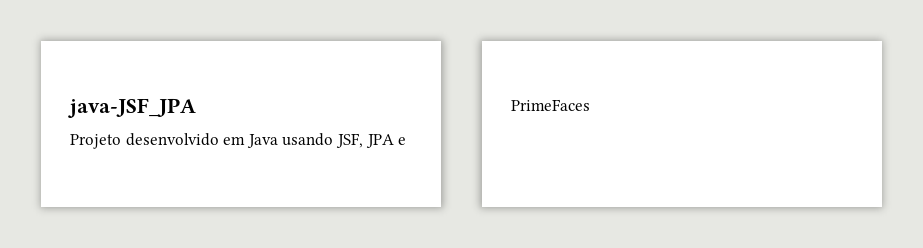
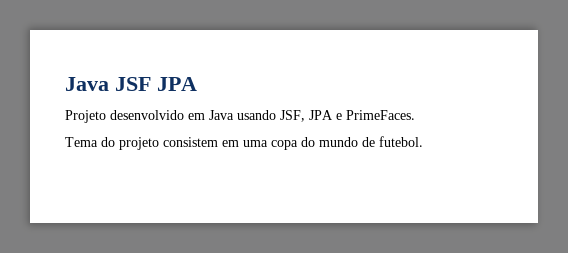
[68,98,196,118] java-JSF_JPA -> [65,77,197,91] Java JSF JPA
[511,99,590,111] PrimeFaces -> [346,110,415,120] [65,136,423,150] PrimeFaces. // Tema do projeto consistem em uma copa do mundo de futebol.

